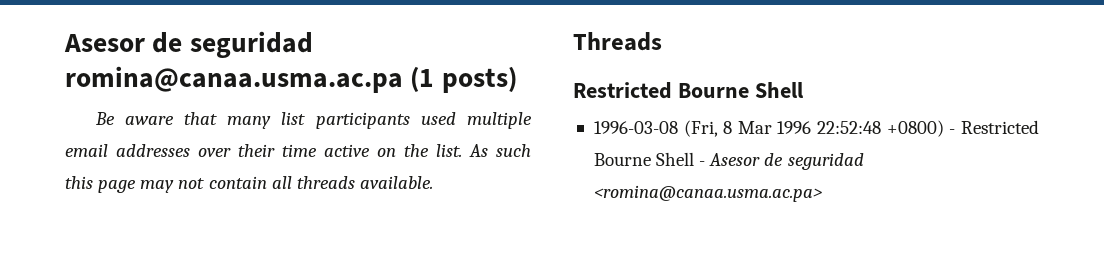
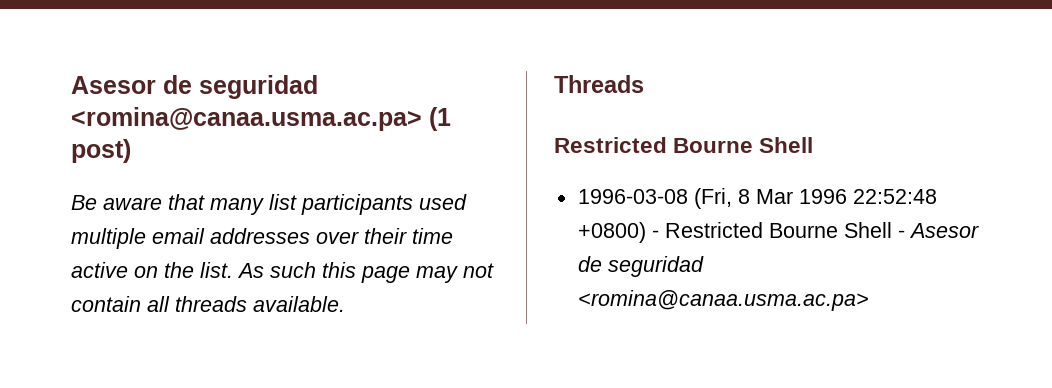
[64,31,313,58] [65,66,517,93] Asesor de seguridad romina@canaa.usma.ac.pa (1 posts) -> [71,75,318,99] [71,107,451,131] [71,139,131,163] Asesor de seguridad <romina@canaa.usma.ac.pa> (1 post)

